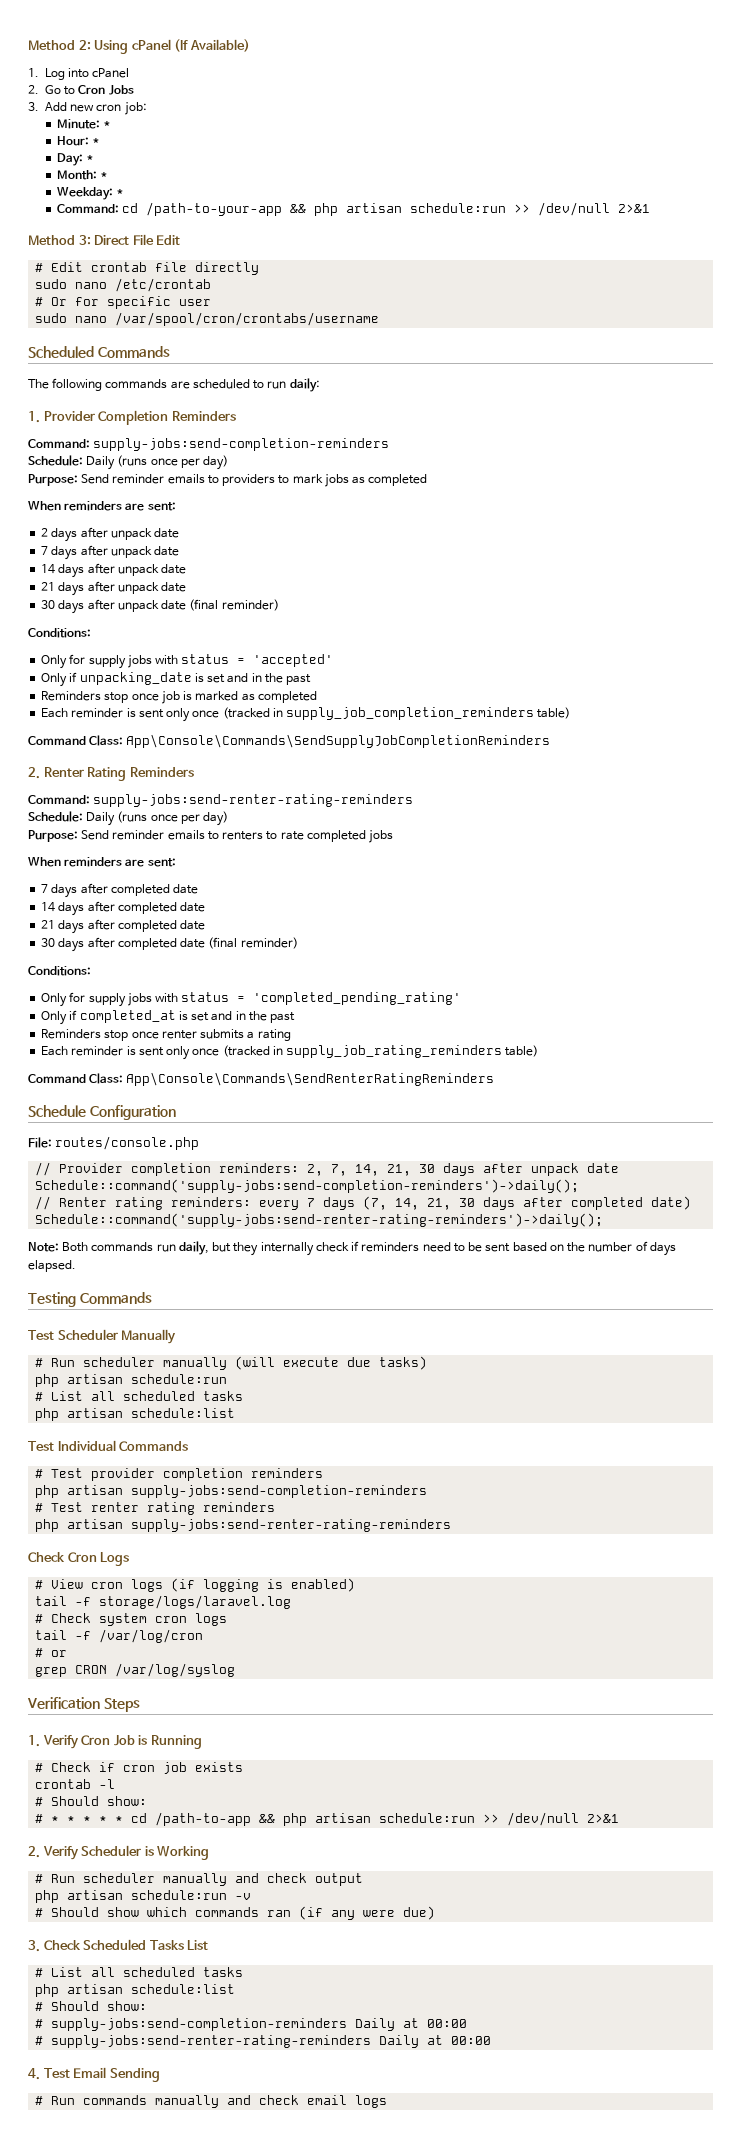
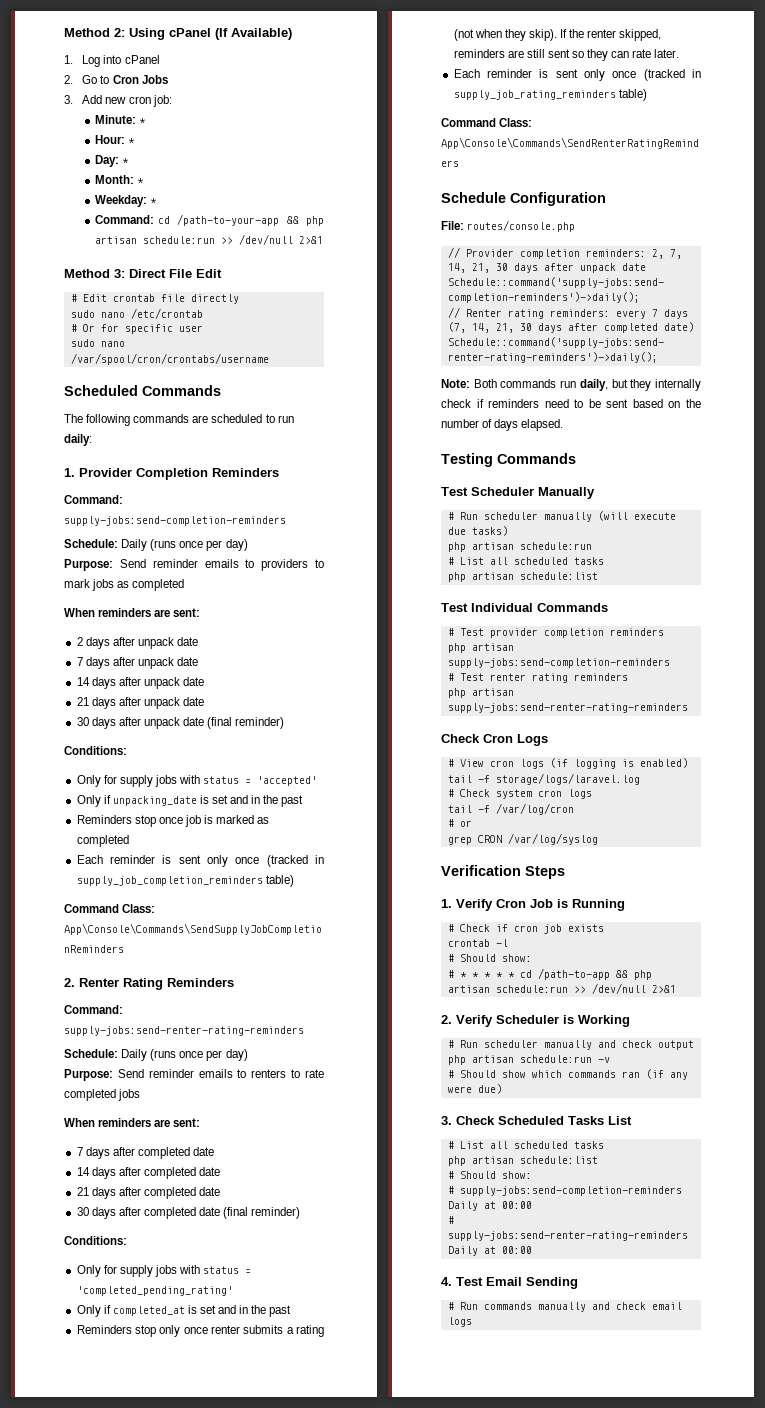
(129, 1035) none -> [159,1325,181,1337] only
(291, 1035) none -> [453,29,662,41] [453,49,680,61] (not when they skip). If the renter skipped, reminders are still sent so they can rate later.

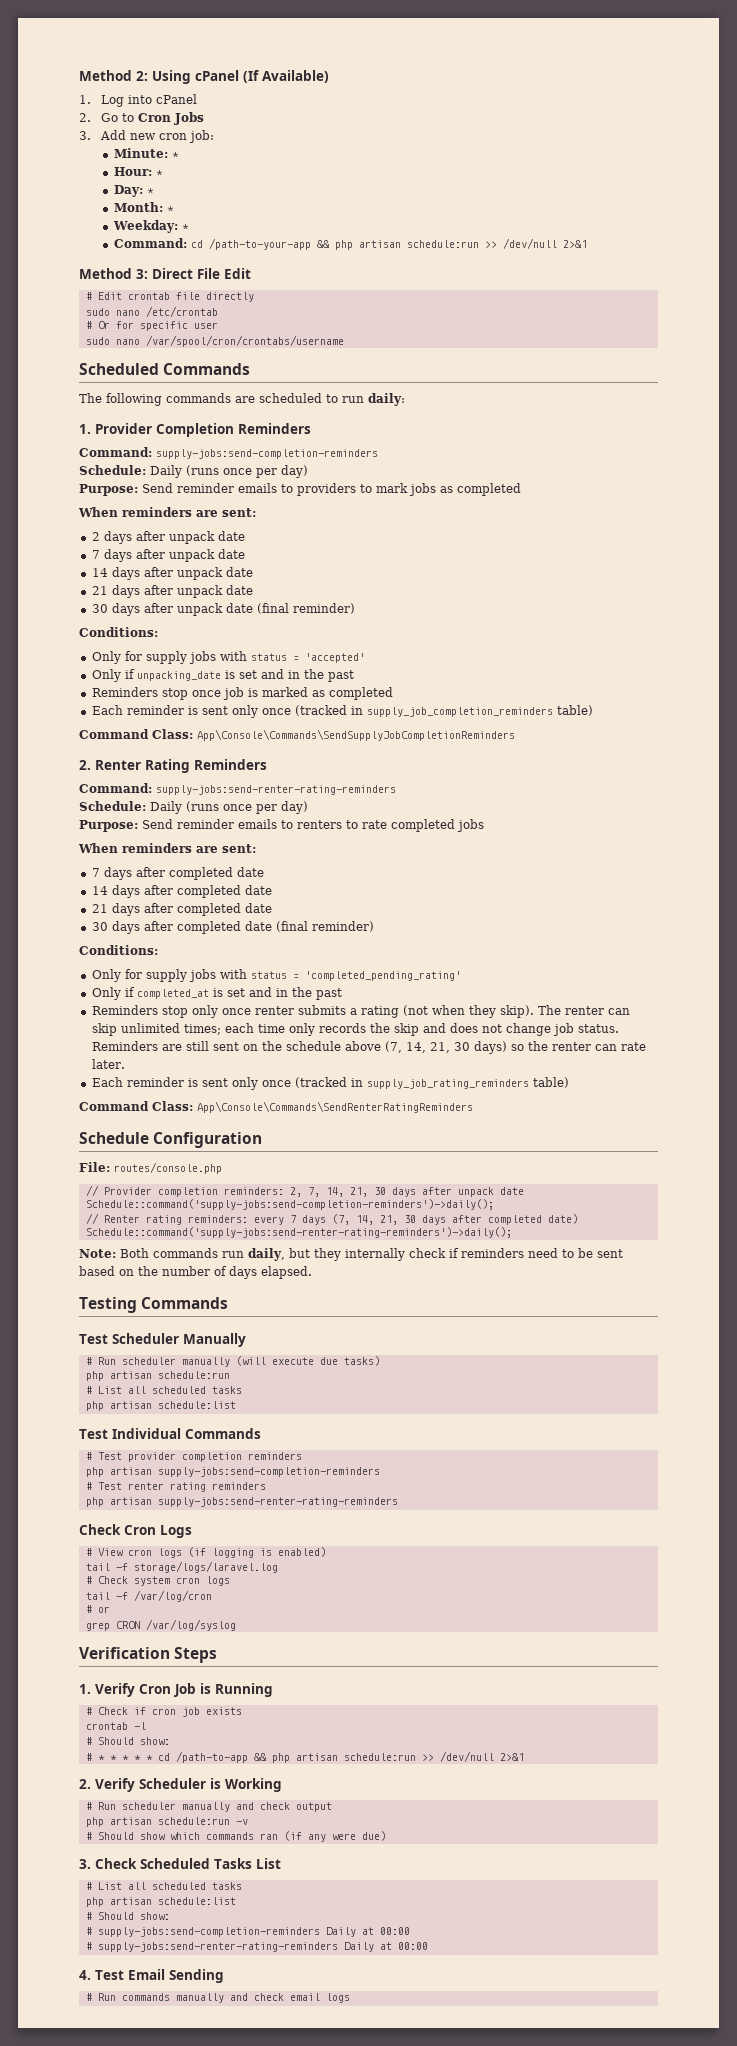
[560,29,662,41] [453,49,609,61] If the renter skipped, reminders are still sent so they -> [537,1005,630,1015] [91,1023,619,1036] [91,1041,591,1054] The renter can skip unlimited times; each time only records the skip and does not change job status. Reminders are still sent on the schedule above (7, 14, 21, 30 days) so the renter

